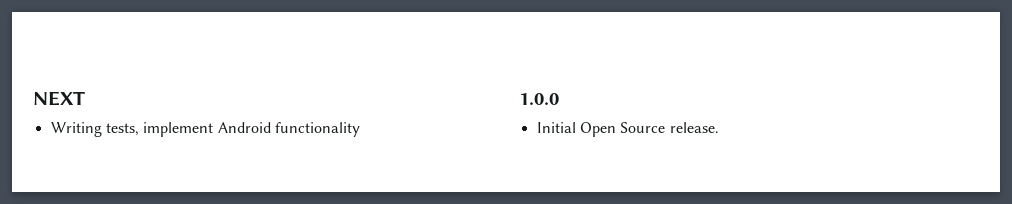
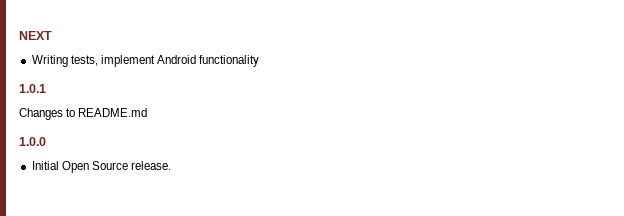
(360, 129) none -> [19,84,46,93] [19,108,148,120] // 1.0.1 // Changes to README.md

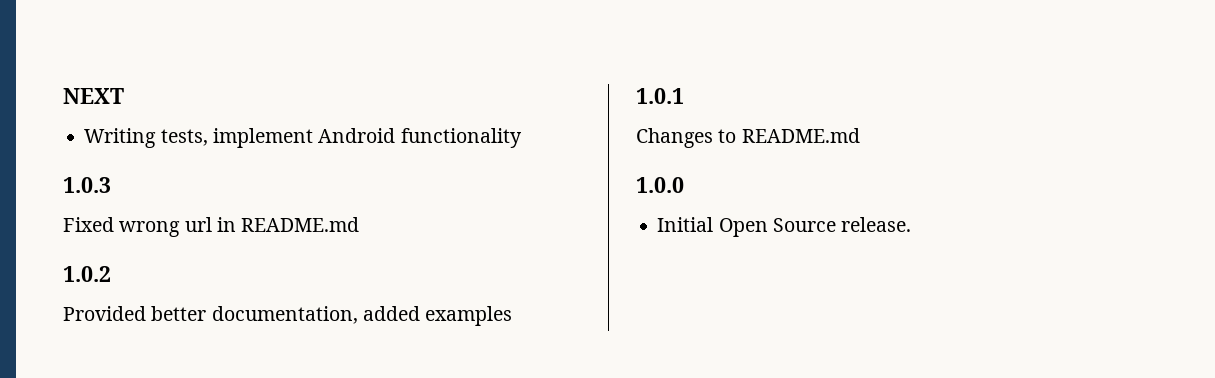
(260, 61) none -> [63,177,111,193] [63,217,360,237] [63,266,111,282] [63,306,513,326] // 1.0.3 // Fixed wrong url in README.md // 1.0.2 // Provided better documentation, added examples

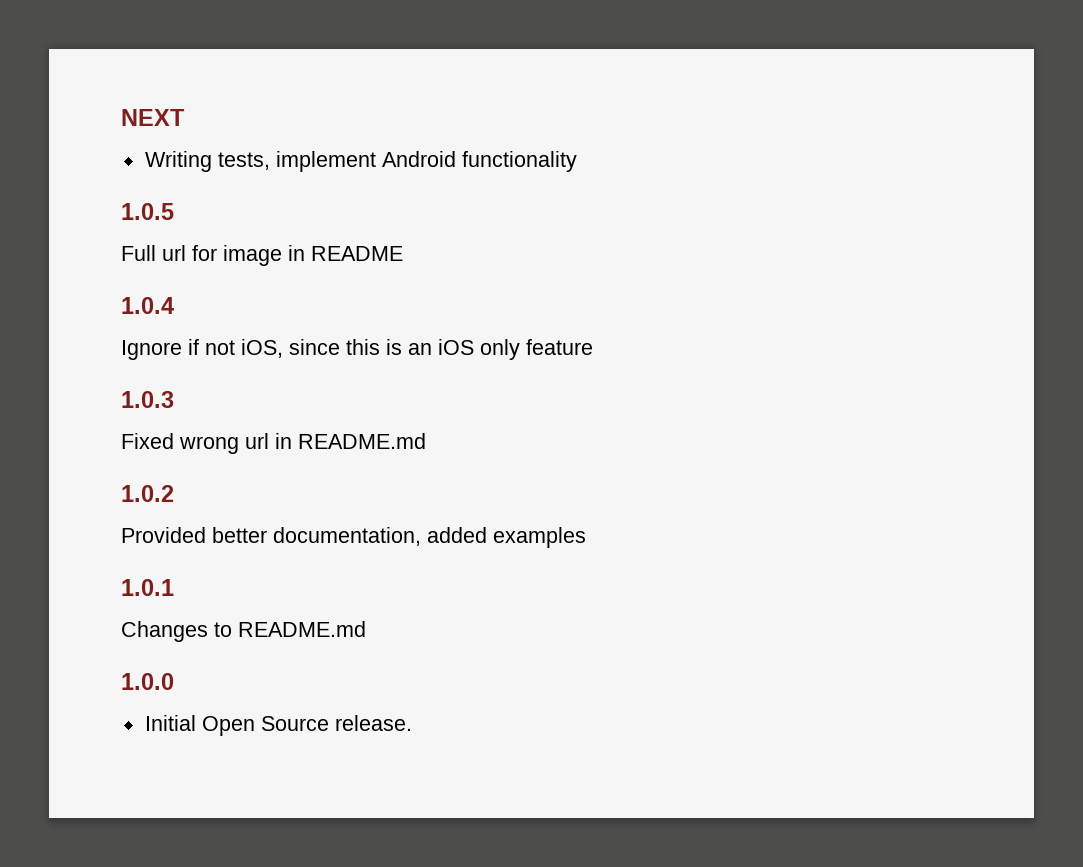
(522, 138) none -> [121,203,174,220] [121,245,403,266] [121,297,174,314] [121,339,593,360] // 1.0.5 // Full url for image in README // 1.0.4 // Ignore if not iOS, since this is an iOS only feature

